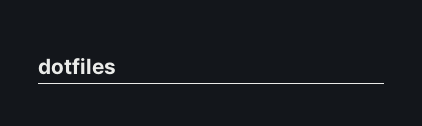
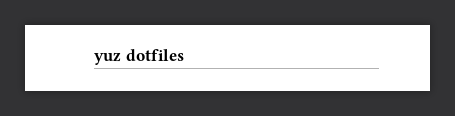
(38, 66) none -> [94,52,121,65] yuz

